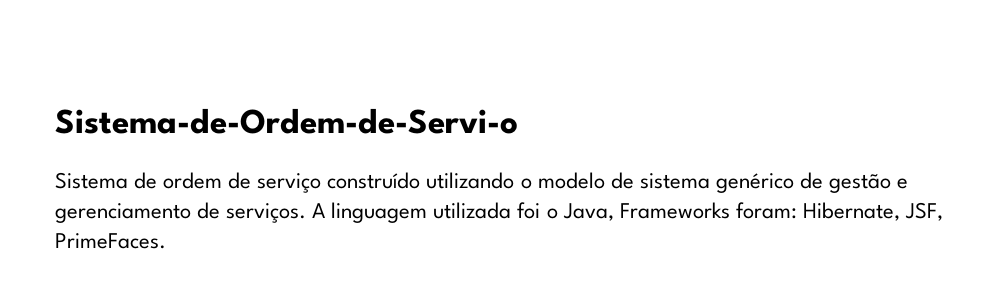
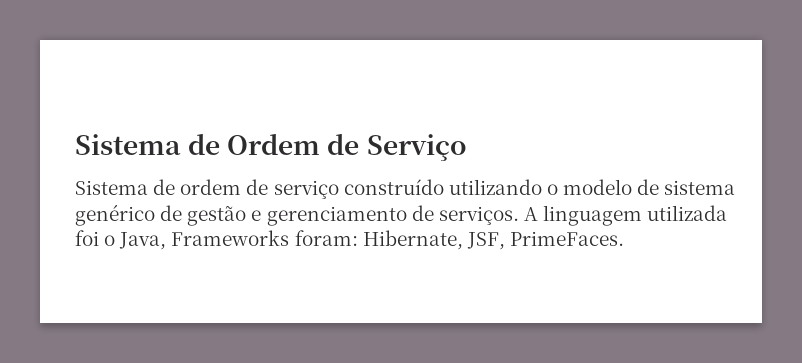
[55,108,518,134] Sistema-de-Ordem-de-Servi-o -> [75,133,467,161] Sistema de Ordem de Serviço

